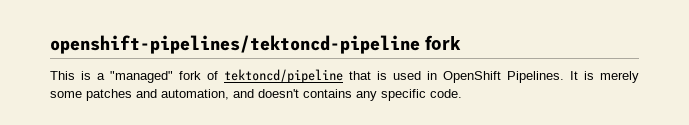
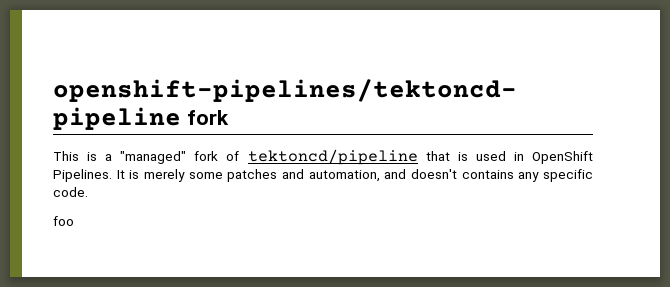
(462, 93) none -> [53,216,74,226] // foo

